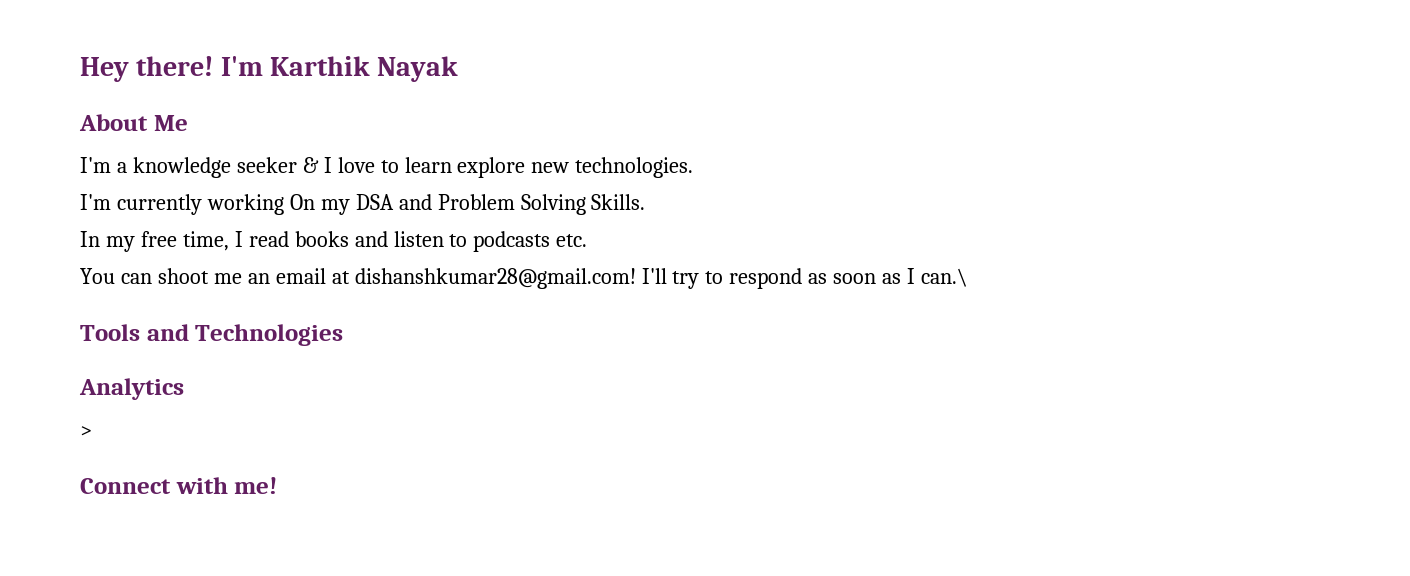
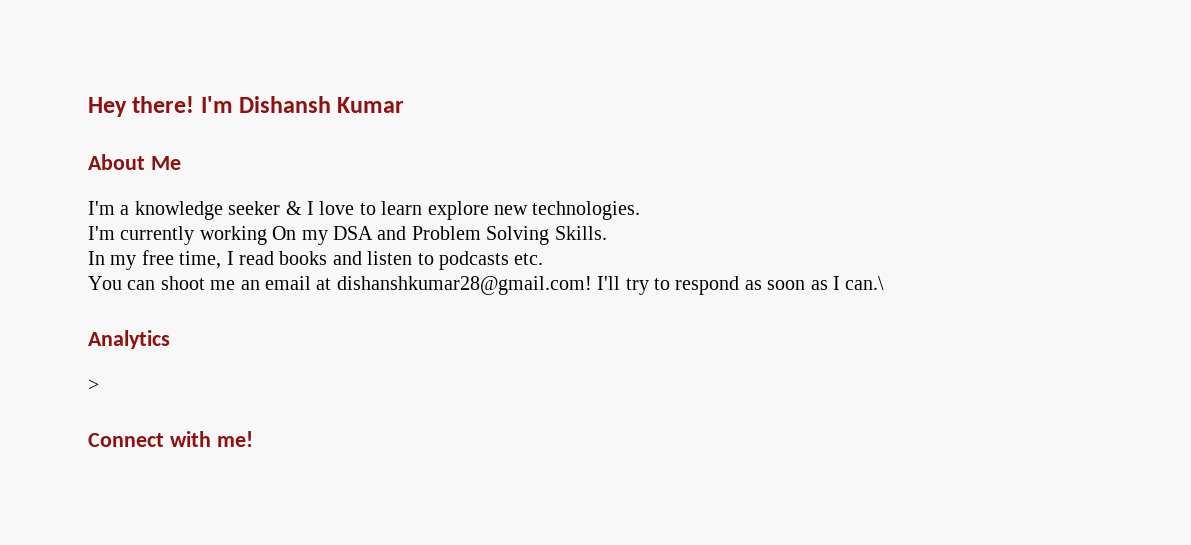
[270,56,458,82] Karthik Nayak -> [239,96,405,113] Dishansh Kumar
[80,324,344,346] // Tools and Technologies -> (885, 283) none

